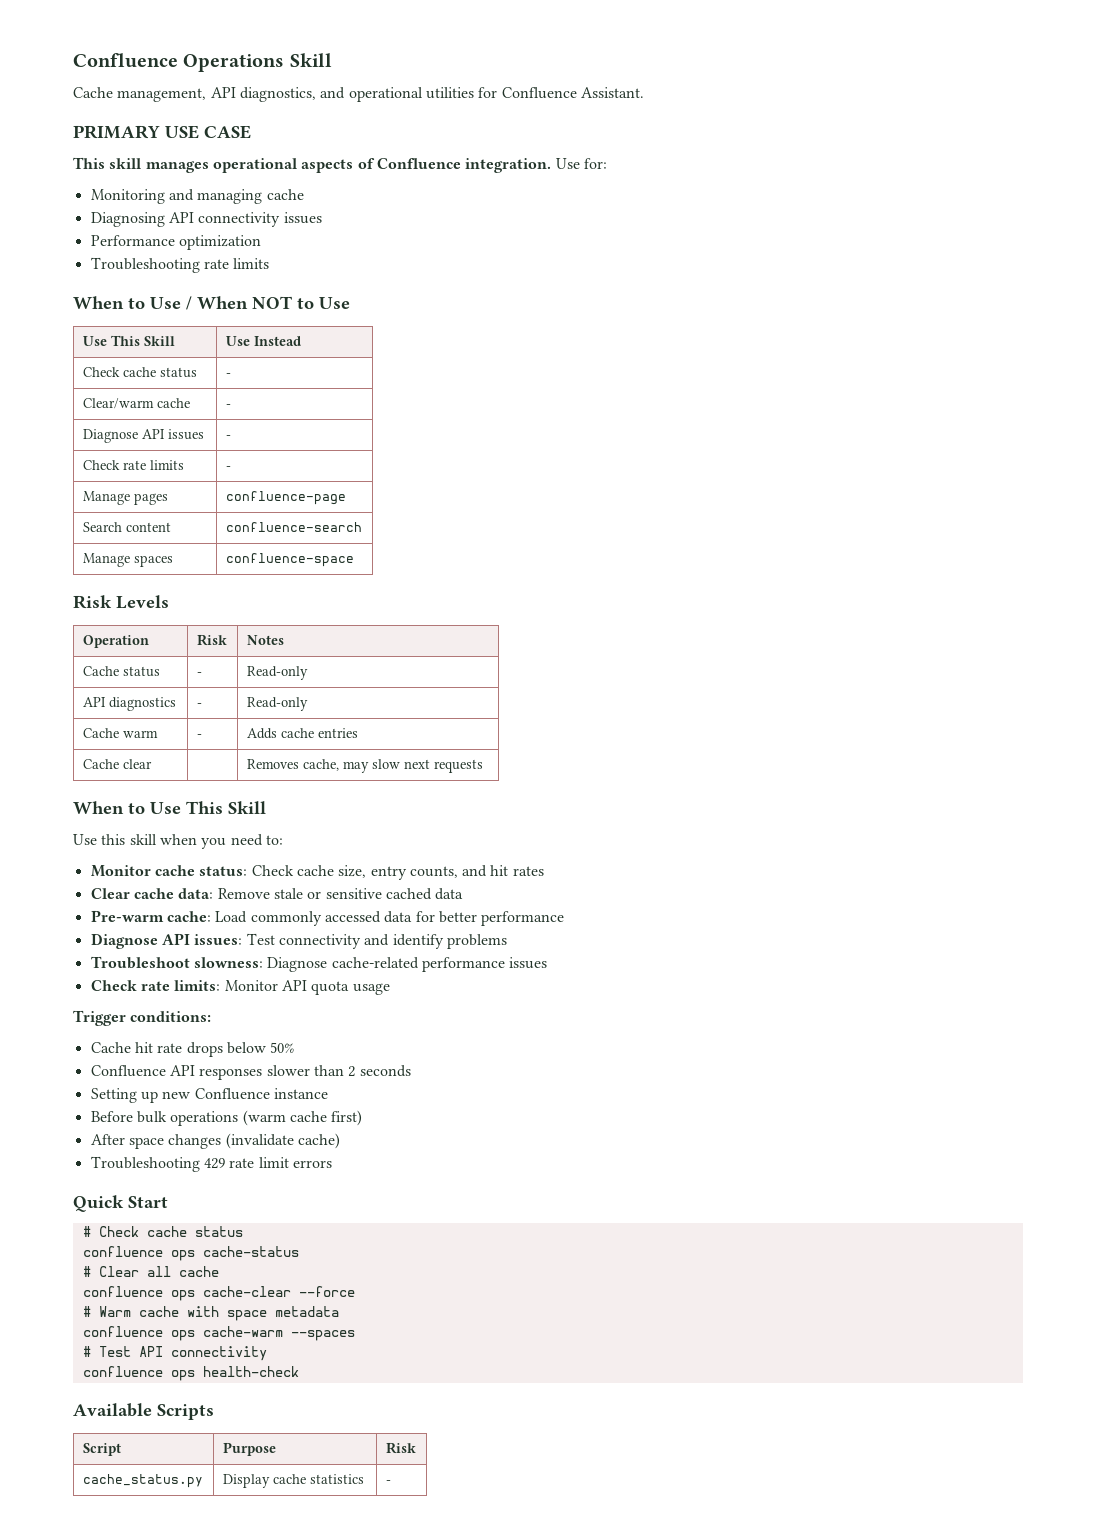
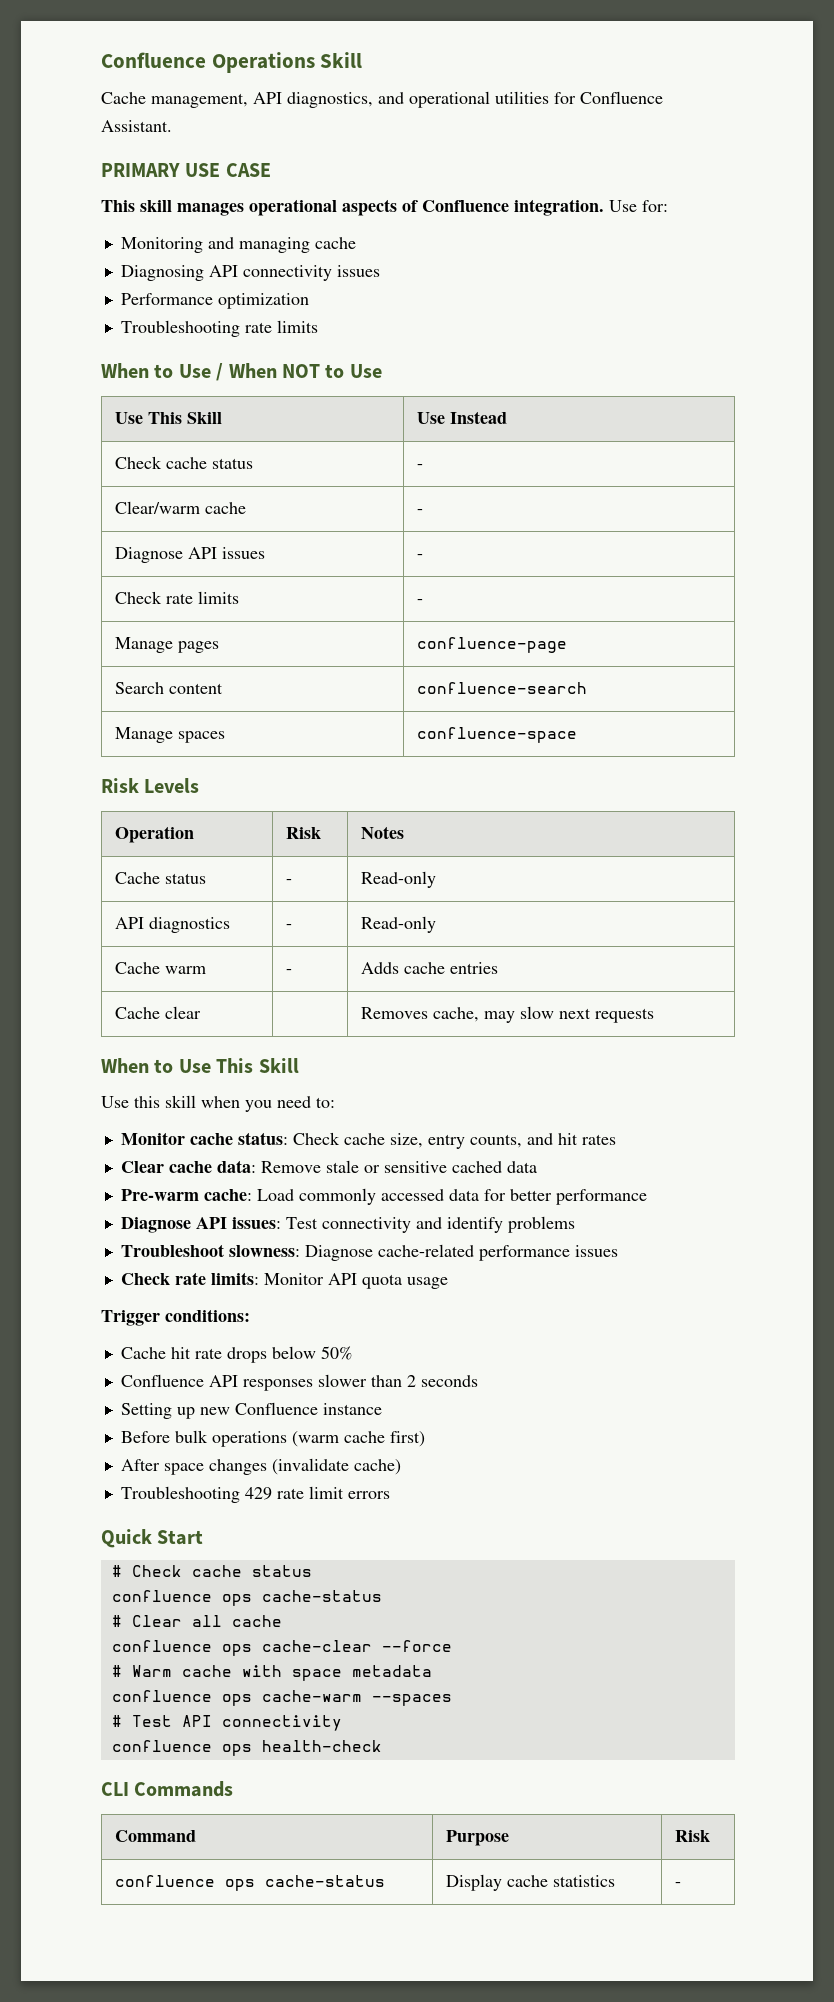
[73,1403,214,1420] [82,1443,121,1456] Available Scripts // Script -> [101,1781,234,1797] [115,1830,197,1842] CLI Commands // Command
[82,1474,203,1488] cache_status.py -> [115,1875,386,1891] confluence ops cache-status

